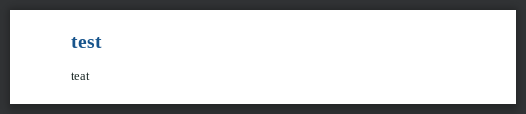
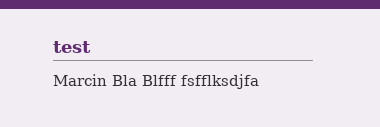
[71,72,90,80] teat -> [53,74,259,89] Marcin Bla Blfff fsfflksdjfa

